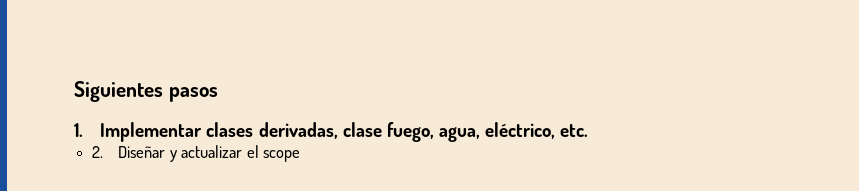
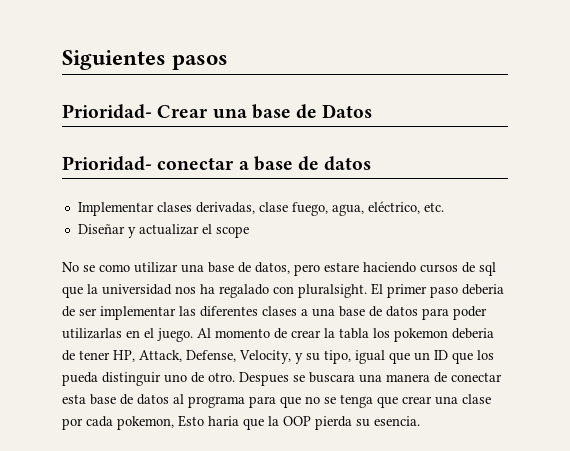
[74,123,83,137] 1. -> [62,104,373,119] [62,156,372,171] Prioridad- Crear una base de Datos // Prioridad- conectar a base de datos //
[92,146,104,158] 2. -> (444, 207) none
(301, 156) none -> [62,262,496,276] [62,283,504,298] [62,306,487,320] [62,328,494,342] [62,350,494,364] [62,372,502,386] [62,394,491,408] [62,415,420,430] // No se como utilizar una base de datos, pero estare haciendo cursos de sql que la universidad nos ha regalado con pluralsight. El primer paso deberia de ser implementar las diferentes clases a una base de datos para poder utilizarlas en el juego. Al momento de crear la tabla los pokemon deberia de tener HP, Attack, Defense, Velocity, y su tipo, igual que un ID que los pueda distinguir uno de otro. Despues se buscara una manera de conectar esta base de datos al programa para que no se tenga que crear una clase por cada pokemon, Esto haria que la OOP pierda su esencia.

